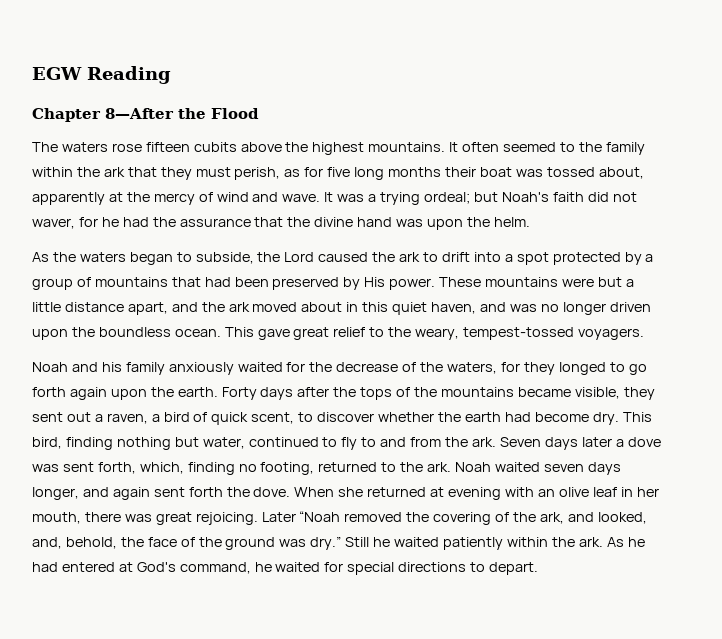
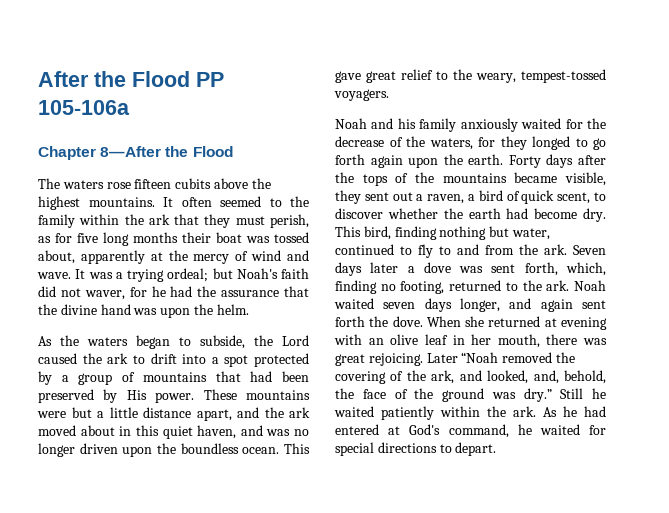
[32,66,171,84] EGW Reading -> [38,71,224,87] [38,100,130,115] After the Flood PP 105-106a

